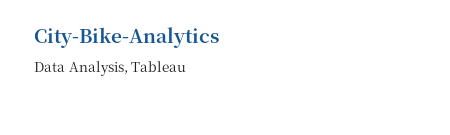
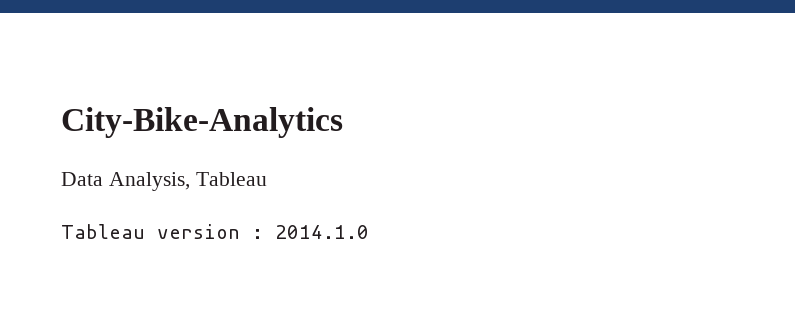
(187, 66) none -> [61,224,369,239] // Tableau version : 2014.1.0

